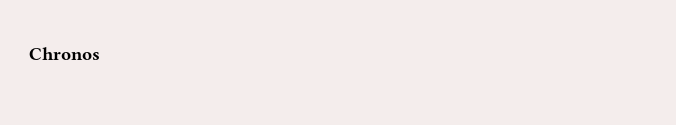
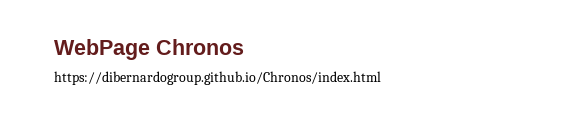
(29, 53) none -> [54,39,150,60] WebPage
(100, 53) none -> [54,71,381,85] // https://dibernardogroup.github.io/Chronos/index.html

